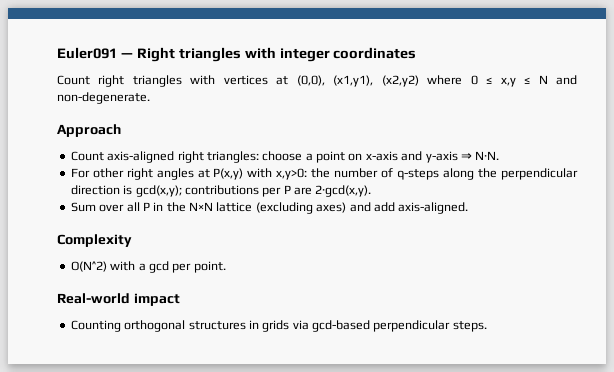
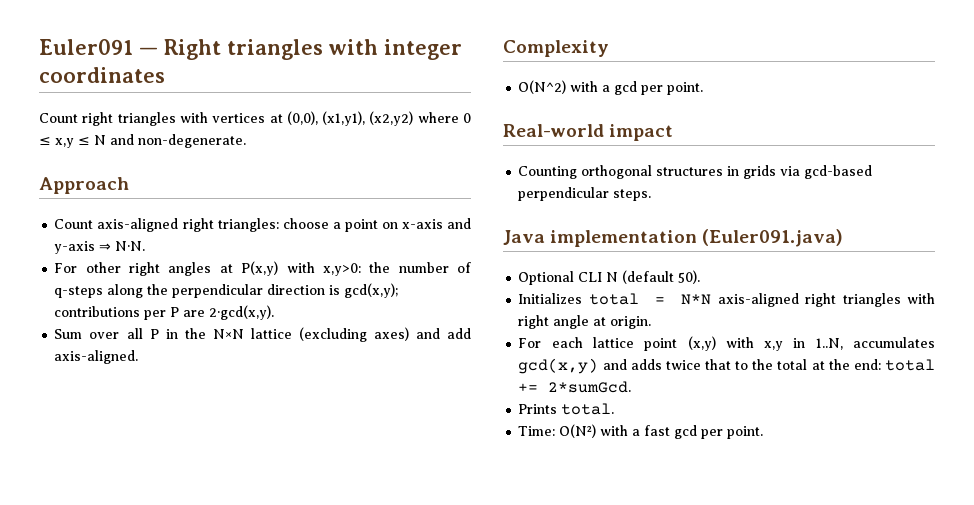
(487, 326) none -> [503,229,844,247] [518,270,701,285] [518,293,935,307] [518,315,652,329] [518,336,935,351] [518,358,935,374] [518,381,632,393] [518,403,615,415] [518,424,764,439] // Java implementation (Euler091.java) // Optional CLI N (default 50). // Initializes total = N*N axis-aligned right triangles with right angle at origin. // For each lattice point (x,y) with x,y in 1..N, accumulates gcd(x,y) and adds twice that to the total at the end: total += 2*sumGcd. // Prints total. // Time: O(N²) with a fast gcd per point.

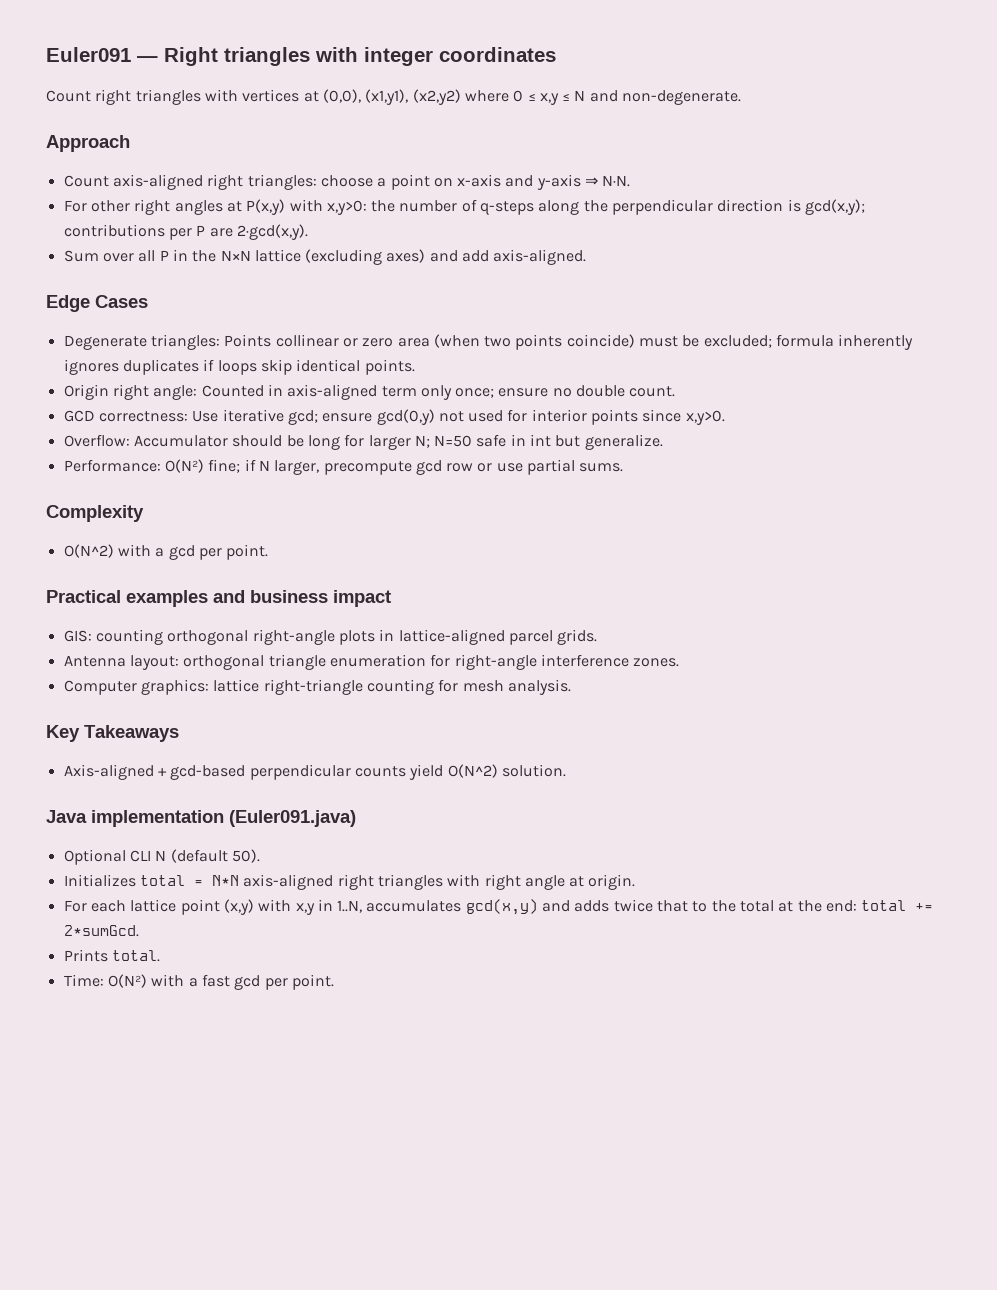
(139, 357) none -> [46,295,148,312] [63,334,914,350] [63,359,415,375] [63,384,676,400] [63,409,725,425] [63,434,663,450] [63,459,624,475] // Edge Cases // Degenerate triangles: Points collinear or zero area (when two points coincide) must be excluded; formula inherently ignores duplicates if loops skip identical points. // Origin right angle: Counted in axis-aligned term only once; ensure no double count. // GCD correctness: Use iterative gcd; ensure gcd(0,y) not used for interior points since x,y>0. // Overflow: Accumulator should be long for larger N; N=50 safe in int but generalize. // Performance: O(N²) fine; if N larger, precompute gcd row or use partial sums.
[503,124,674,141] [518,165,873,179] [518,187,652,201] Real-world impact // Counting orthogonal structures in grids via gcd-based perpendicular steps. -> [46,590,391,607] [63,629,598,645] [63,654,680,670] [63,679,571,695] [46,725,179,742] [63,764,566,780] Practical examples and business impact // GIS: counting orthogonal right-angle plots in lattice-aligned parcel grids. // Antenna layout: orthogonal triangle enumeration for right-angle interference zones. // Computer graphics: lattice right-triangle counting for mesh analysis. // Key Takeaways // Axis-aligned + gcd-based perpendicular counts yield O(N^2) solution.

